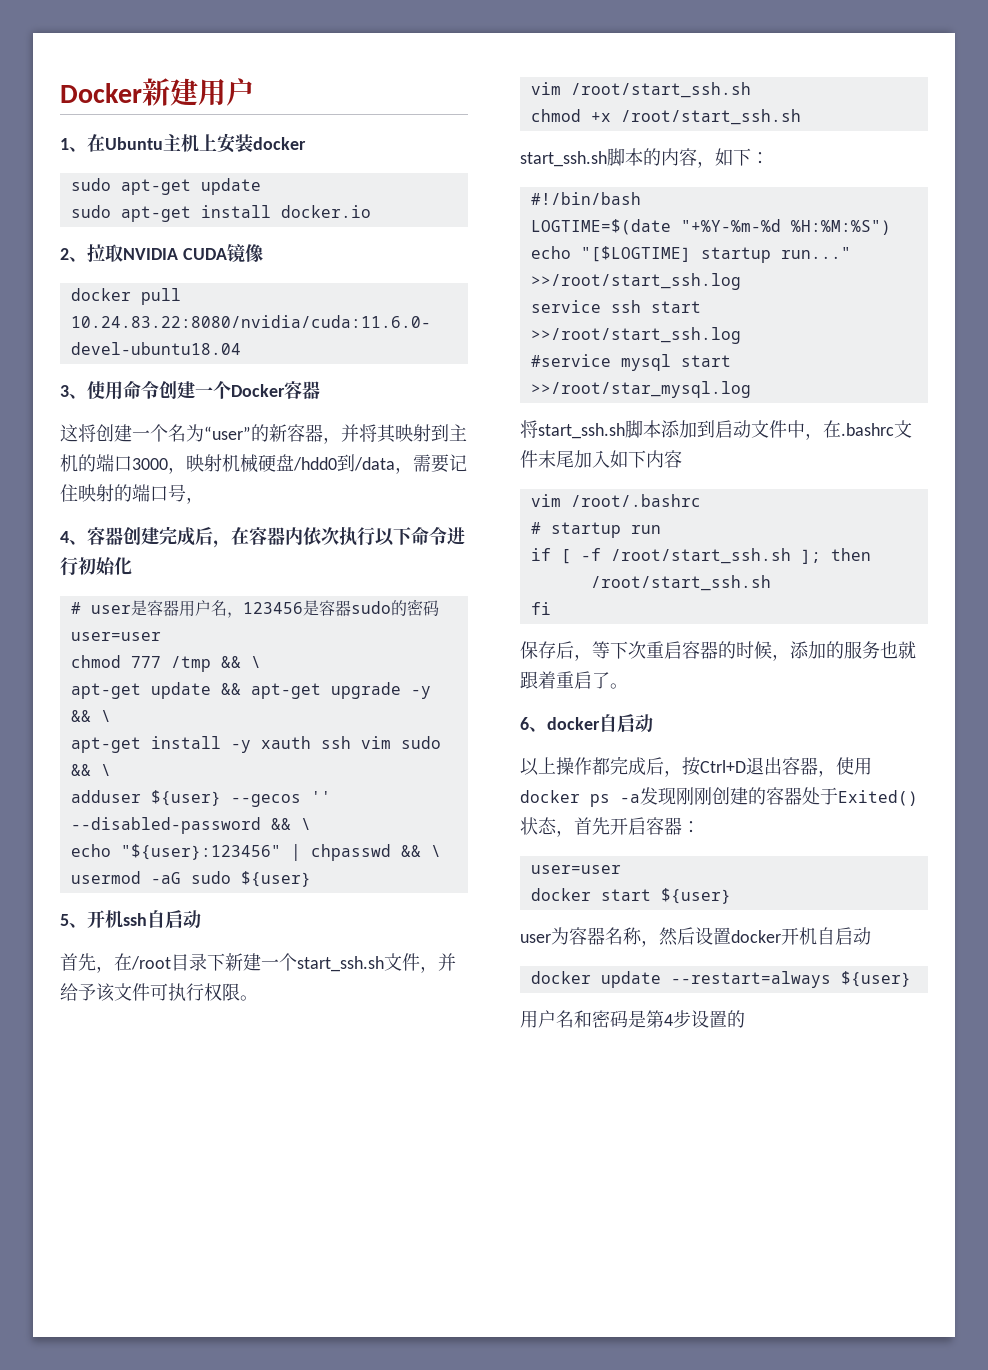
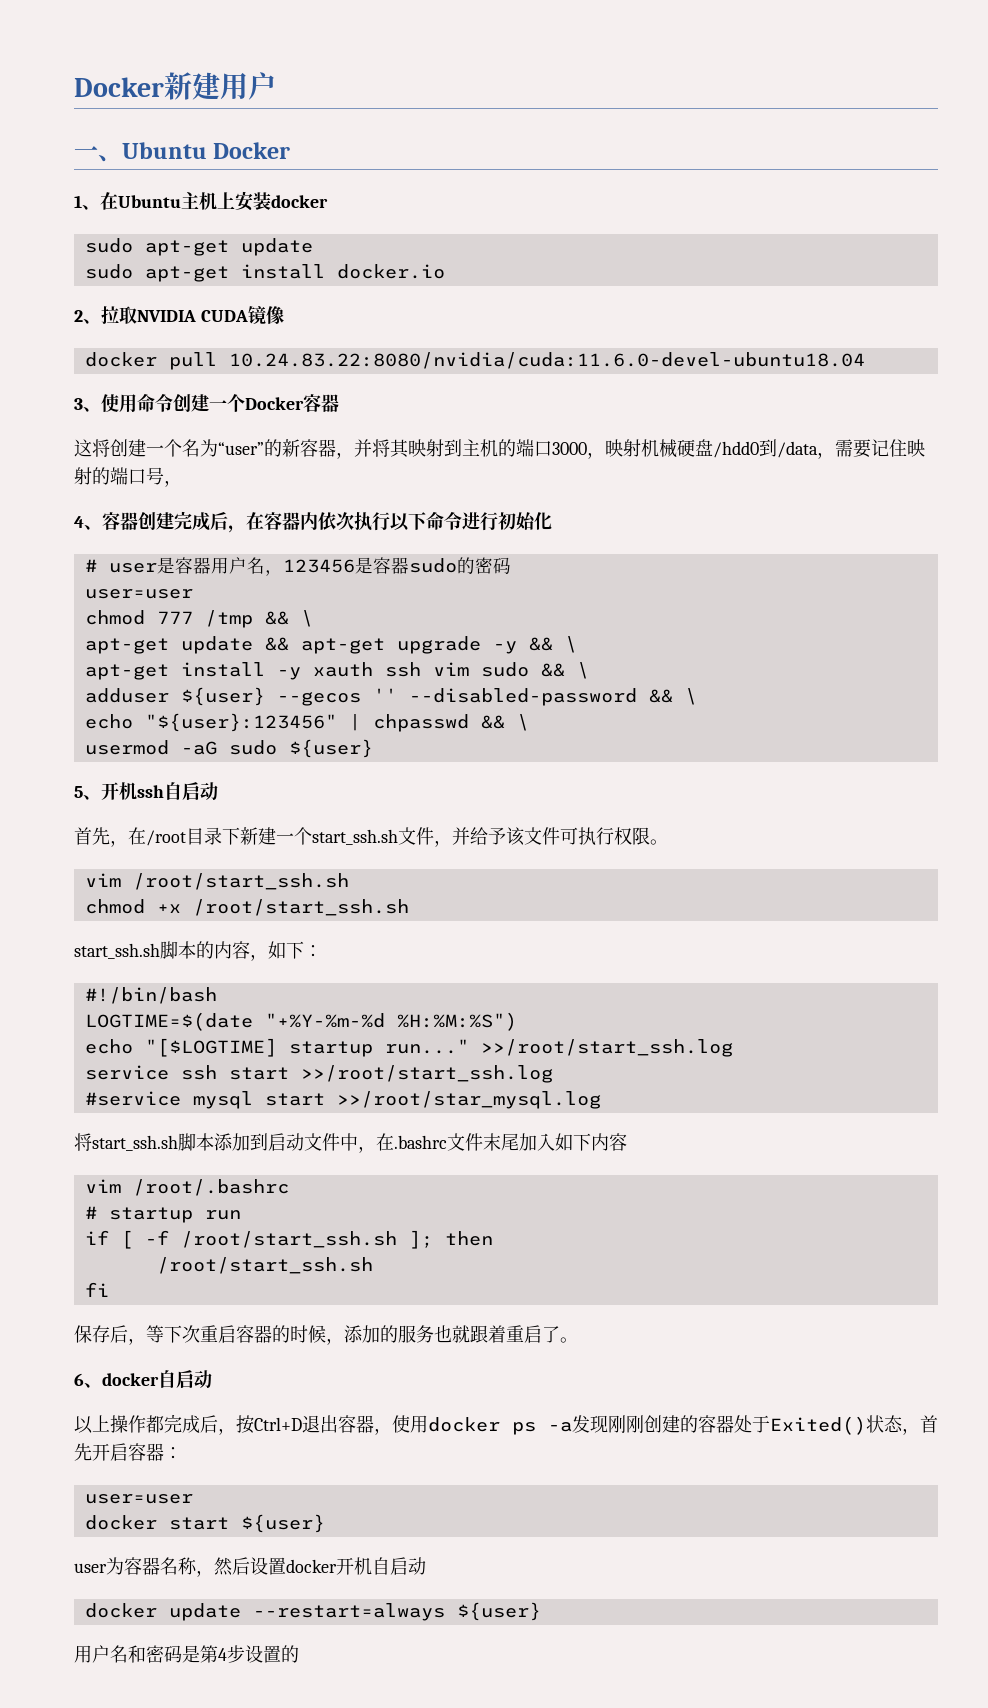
(254, 92) none -> [74,142,291,162] // 一、Ubuntu Docker

